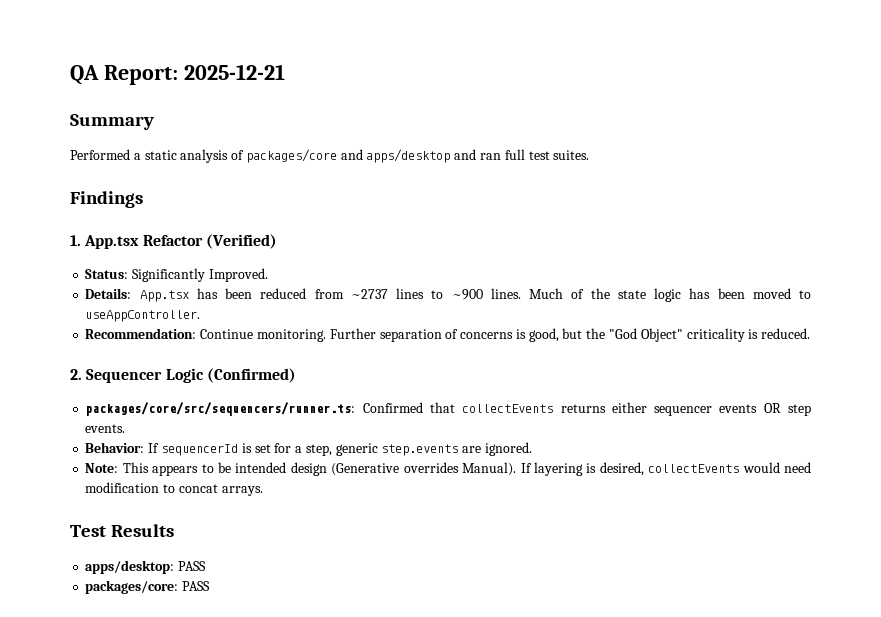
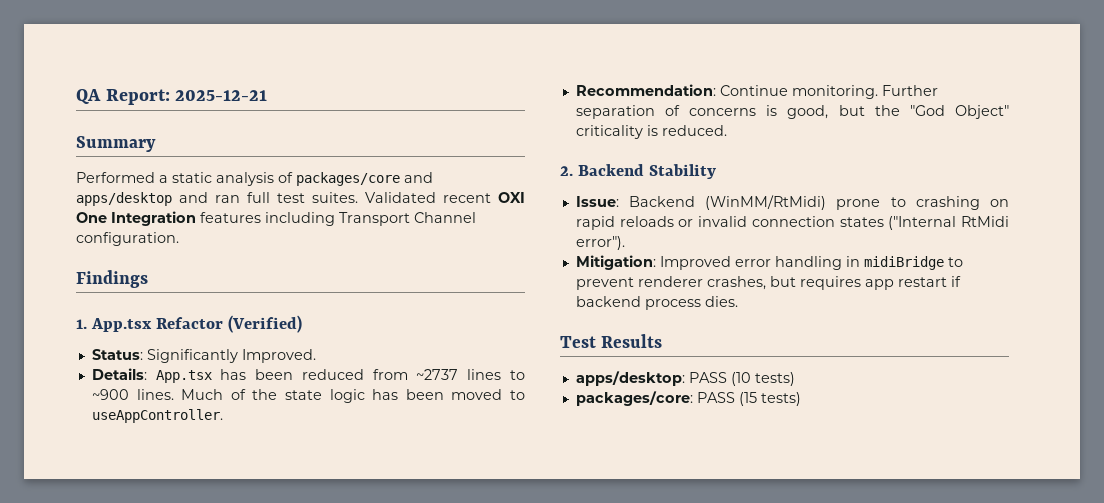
(590, 155) none -> [365,192,525,203] [76,211,476,226] [76,232,179,246] Validated recent OXI One Integration features including Transport Channel configuration.
[86,368,296,383] [85,402,811,416] [85,424,126,433] [85,442,532,456] [85,462,812,476] [85,482,263,496] Sequencer Logic (Confirmed) // packages/core/src/sequencers/runner.ts: Confirmed that collectEvents returns either sequencer events OR step events. // Behavior: If sequencerId is set for a step, generic step.events are ignored. // Note: This appears to be intended design (Generative overrides Manual). If layering is desired, collectEvents would need modification to concat arrays. -> [577,164,716,179] [575,195,1009,210] [575,216,1009,230] [575,236,625,250] [575,255,963,270] [575,276,961,290] [575,296,738,310] Backend Stability // Issue: Backend (WinMM/RtMidi) prone to crashing on rapid reloads or invalid connection states ("Internal RtMidi error"). // Mitigation: Improved error handling in midiBridge to prevent renderer crashes, but requires app restart if backend process dies.
(207, 566) none -> [730,372,795,386] (10 tests)
(211, 586) none -> [738,392,801,406] (15 tests)

